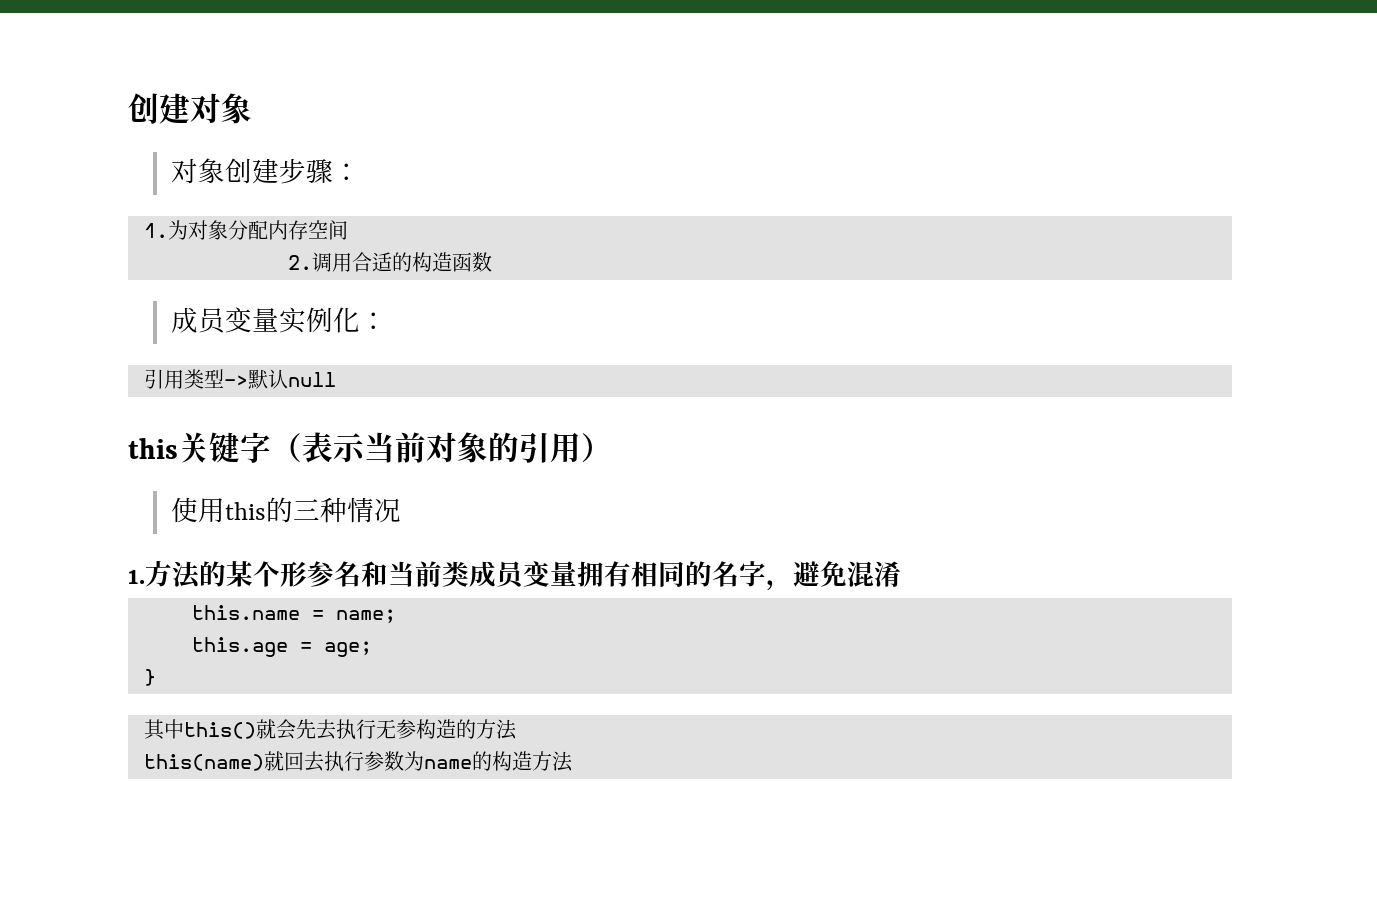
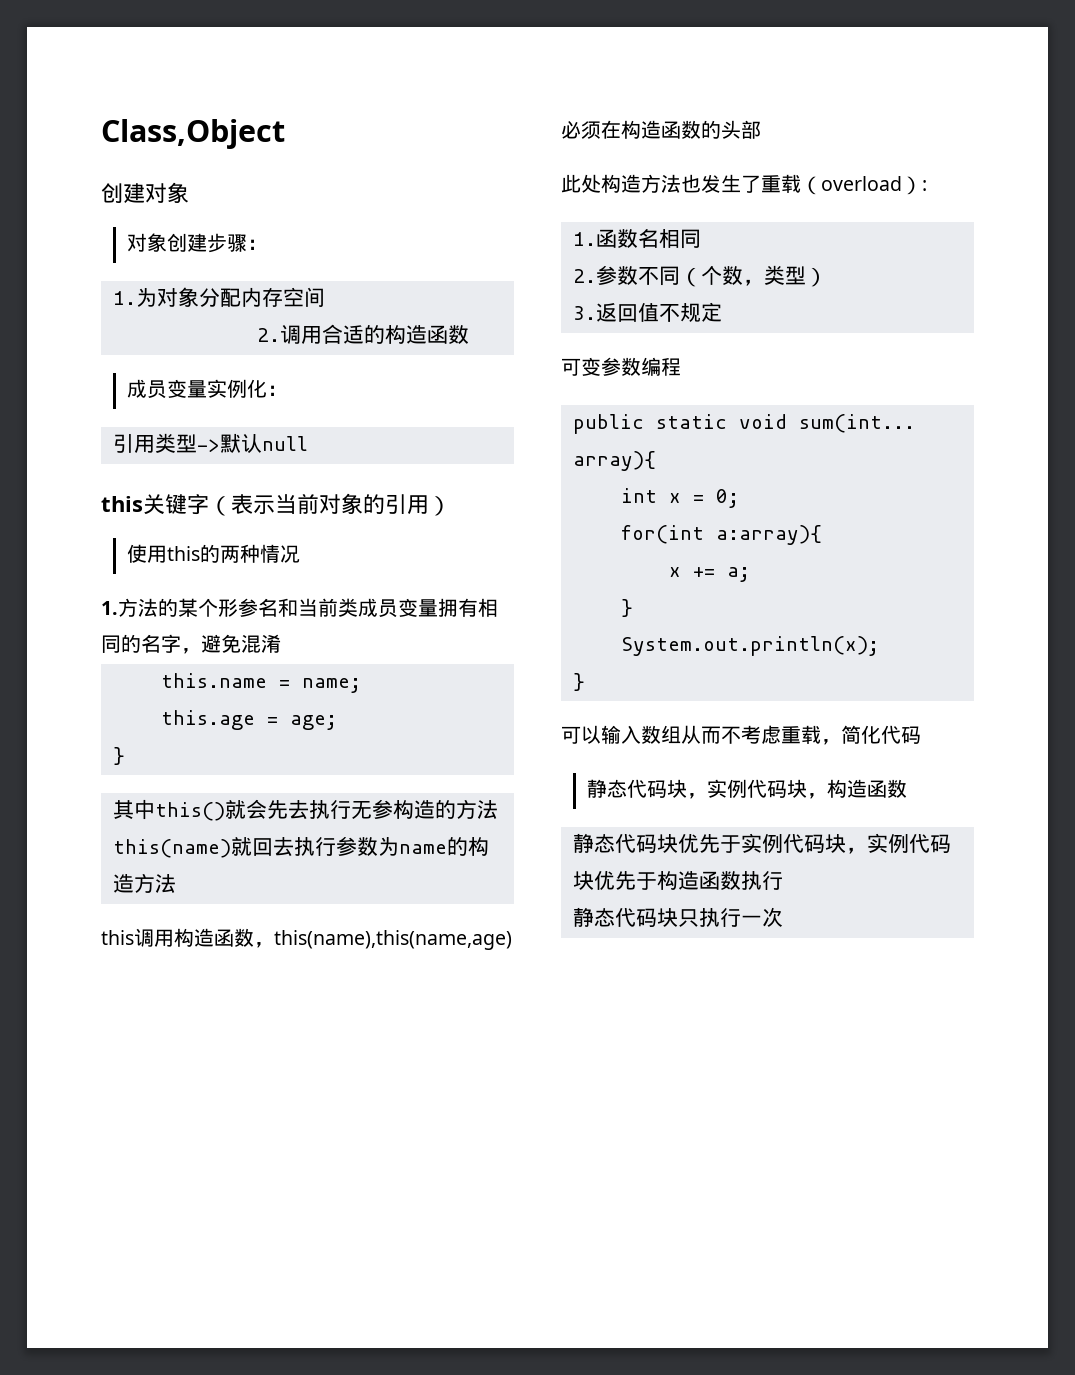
(128, 108) none -> [101,119,285,149] Class,Object //
[293,499,321,520] 三 -> [220,545,241,563] 两
(573, 761) none -> [101,928,512,950] [561,120,761,139] [561,174,927,195] [572,229,701,249] [572,265,827,287] [572,302,722,322] [561,357,681,376] [572,414,915,434] [572,451,656,471] [620,488,739,508] [620,525,822,545] [668,567,750,582] [620,599,633,617] [620,636,879,656] [572,673,585,691] [561,725,921,745] [587,779,908,799] [572,833,951,854] [572,871,783,890] [572,907,783,927] // this调用构造函数，this(name),this(name,age)必须在构造函数的头部 // 此处构造方法也发生了重载（overload）: // 1.函数名相同 // 2.参数不同（个数，类型） // 3.返回值不规定 // 可变参数编程 // public static void sum(int... array){ // int x = 0; // for(int a:array){ // x += a; // } // System.out.println(x); // } // 可以输入数组从而不考虑重载，简化代码 // 静态代码块，实例代码块，构造函数 // 静态代码块优先于实例代码块，实例代码块优先于构造函数执行 // 静态代码块只执行一次

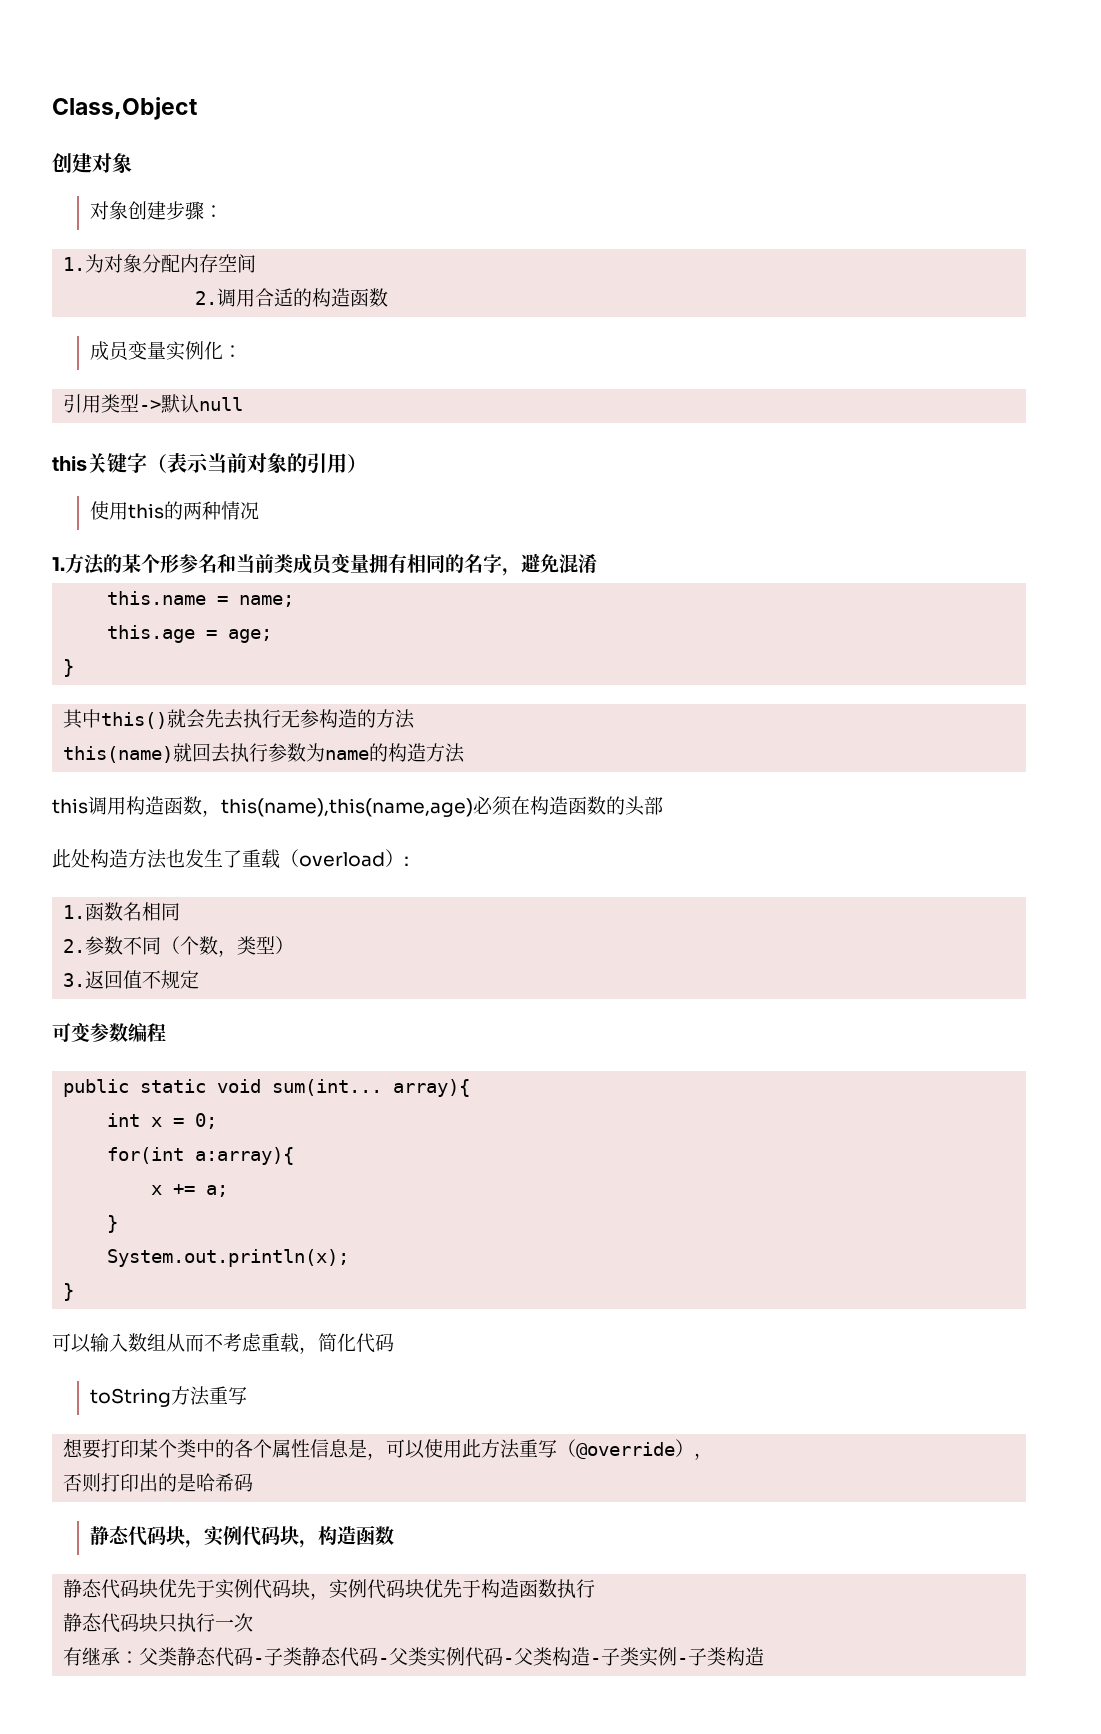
(921, 735) none -> [89,1386,247,1407] [63,1438,714,1460] [63,1473,254,1492] // toString方法重写 // 想要打印某个类中的各个属性信息是，可以使用此方法重写（@override）， // 否则打印出的是哈希码
(783, 917) none -> [63,1647,765,1667] // 有继承：父类静态代码-子类静态代码-父类实例代码-父类构造-子类实例-子类构造

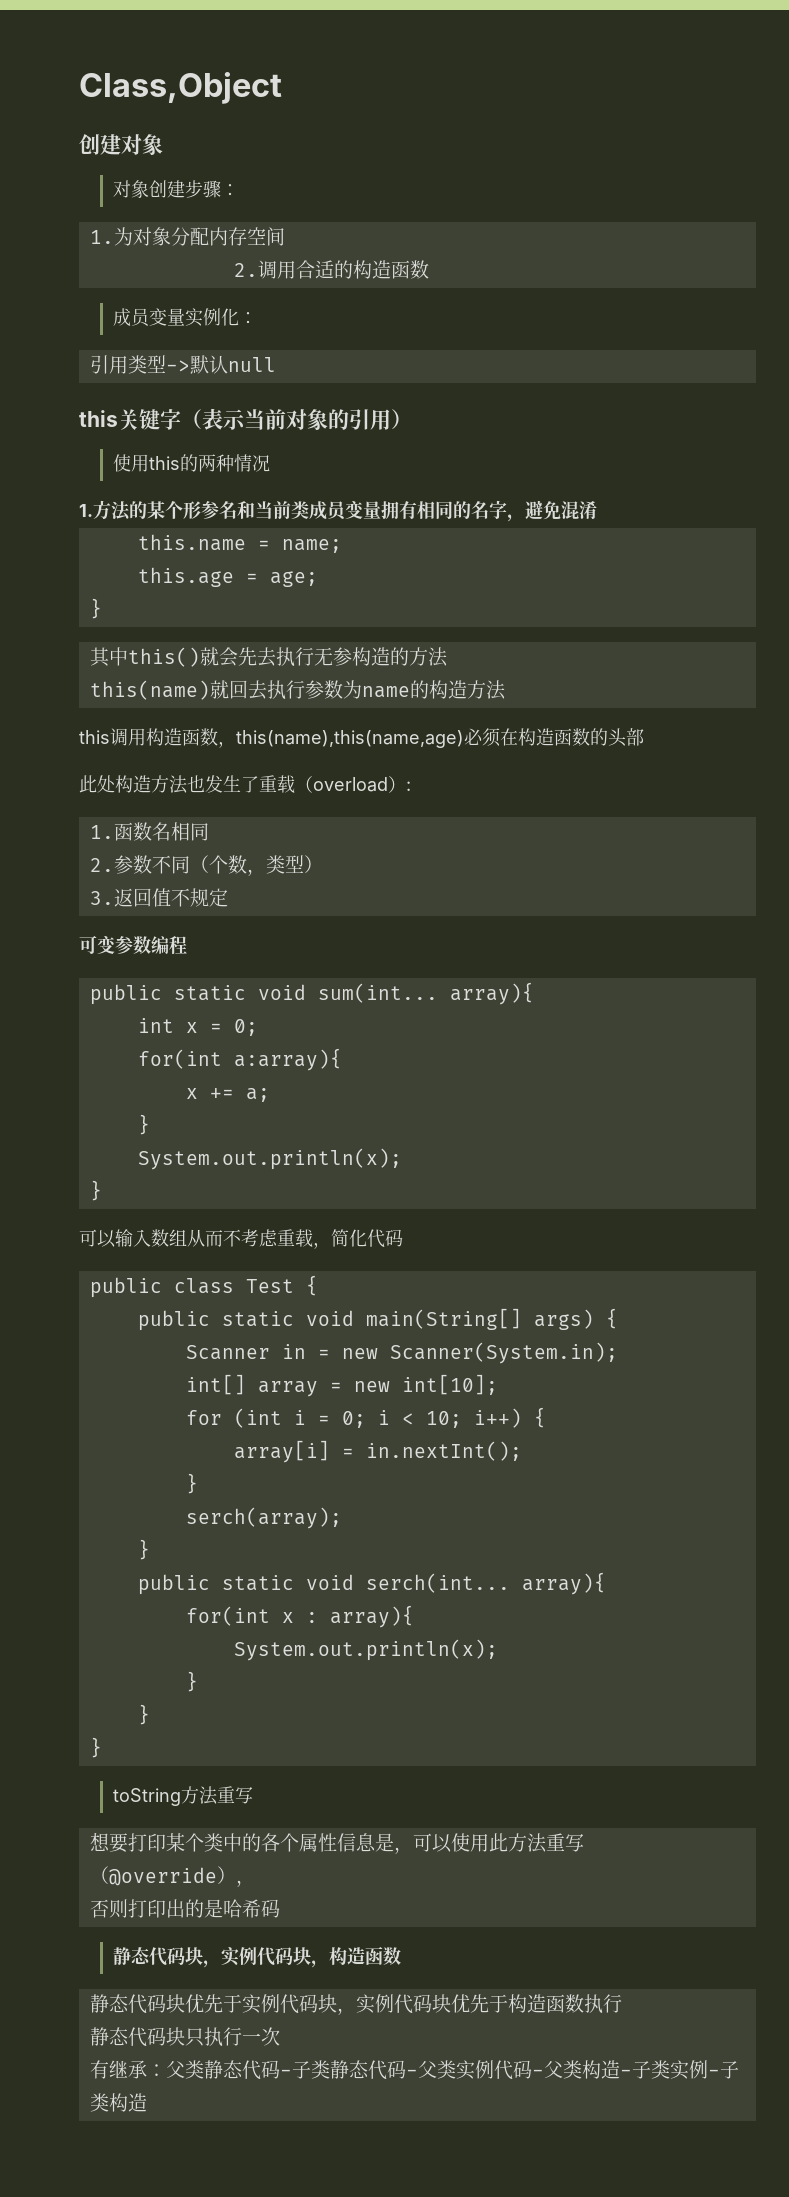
(394, 1342) none -> [89,1275,318,1298] [137,1308,618,1331] [185,1342,618,1364] [185,1374,498,1397] [185,1407,546,1428] [233,1440,522,1463] [185,1473,198,1494] [185,1507,342,1529] [137,1539,150,1560] [137,1572,606,1595] [185,1605,414,1628] [233,1639,498,1661] [185,1671,198,1692] [137,1704,150,1725] [89,1737,102,1758] // public class Test { // public static void main(String[] args) { // Scanner in = new Scanner(System.in); // int[] array = new int[10]; // for (int i = 0; i < 10; i++) { // array[i] = in.nextInt(); // } // serch(array); // } // public static void serch(int... array){ // for(int x : array){ // System.out.println(x); // } // } // }

